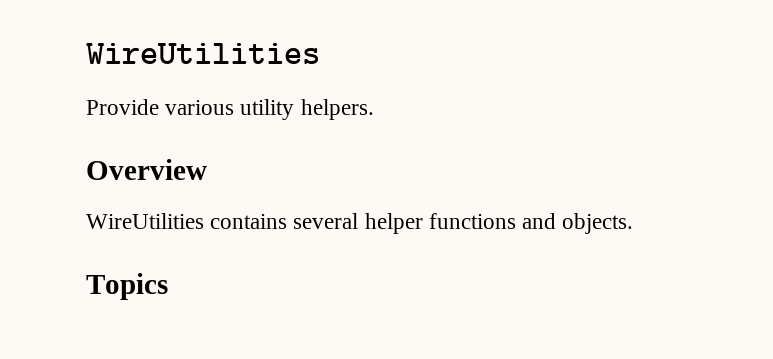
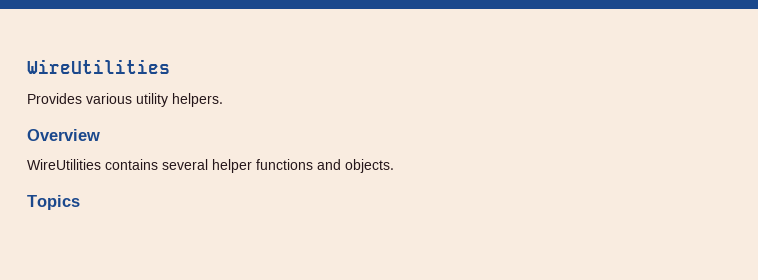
[86,99,159,115] Provide -> [27,93,82,104] Provides

